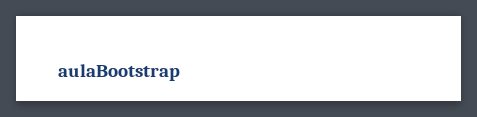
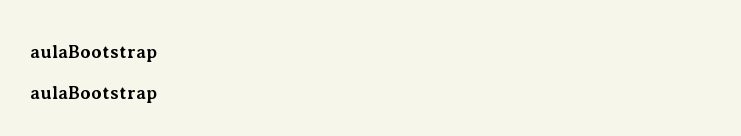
[58,64,180,81] aulaBootstrap -> [30,45,157,62] [30,86,157,103] aulaBootstrap // aulaBootstrap

